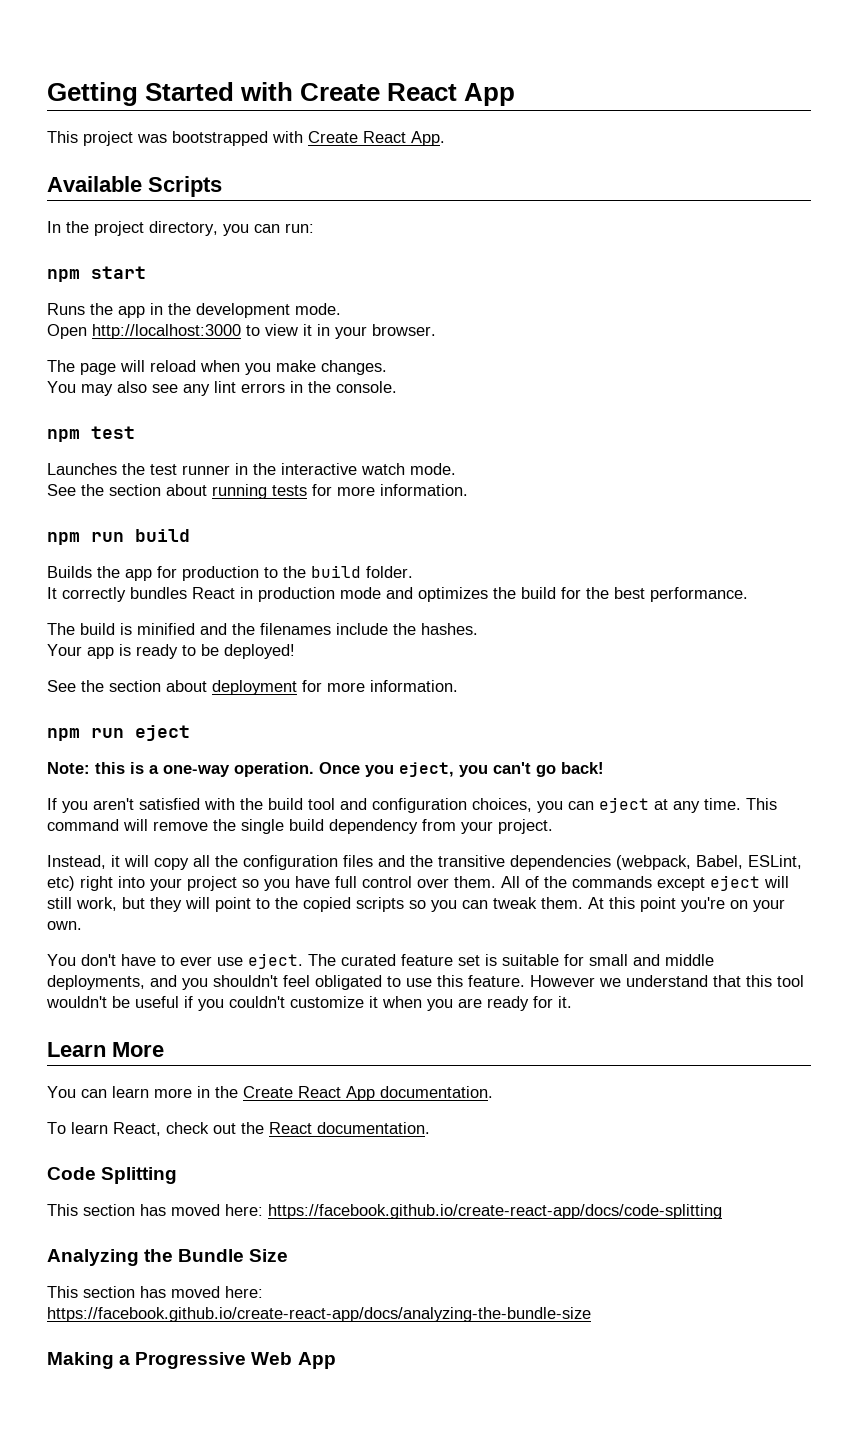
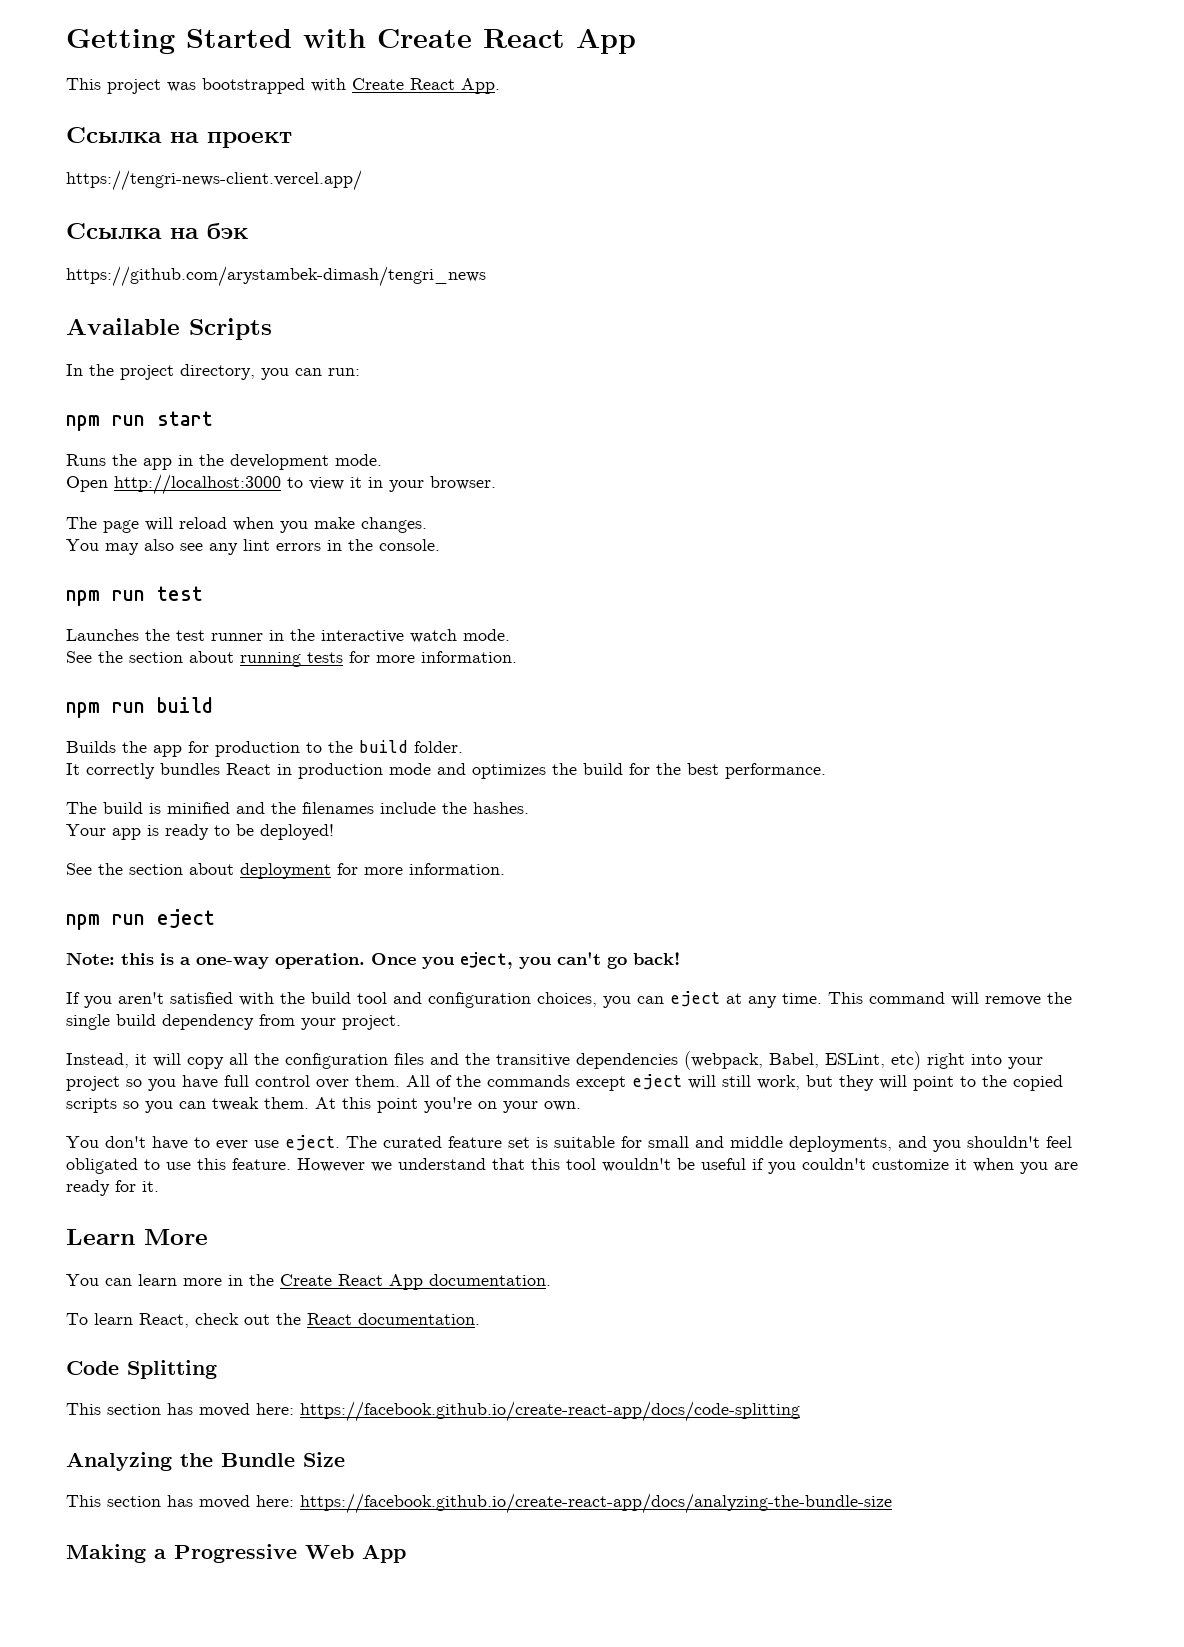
(445, 138) none -> [66,127,292,148] [66,170,362,191] [66,223,248,239] [66,266,486,287] // Ссылка на проект // https://tengri-news-client.vercel.app/ // Ссылка на бэк // https://github.com/arystambek-dimash/tengri_news
(80, 275) none -> [112,415,145,426] run
(80, 435) none -> [112,590,145,601] run

